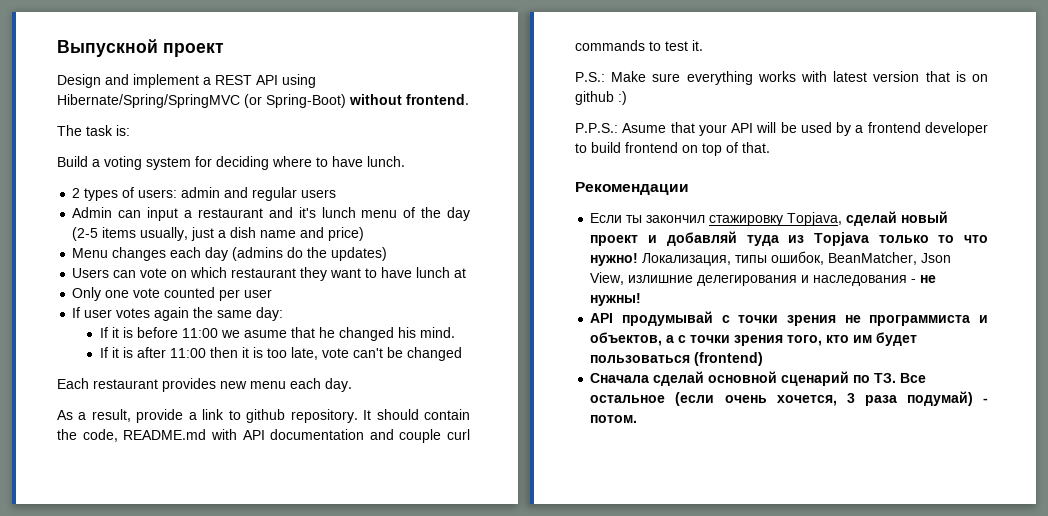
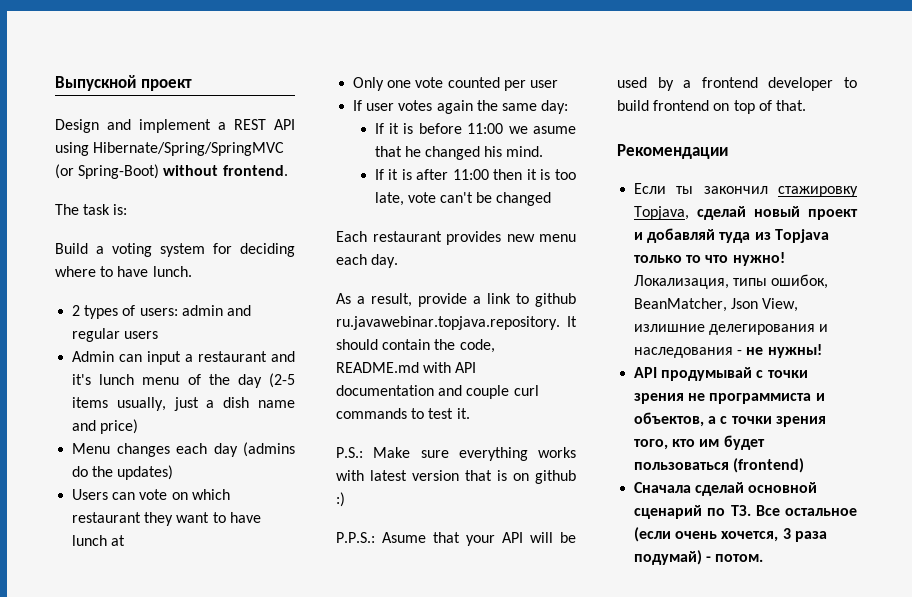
[290,409,358,423] repository. -> [336,316,560,330] ru.javawebinar.topjava.repository.

